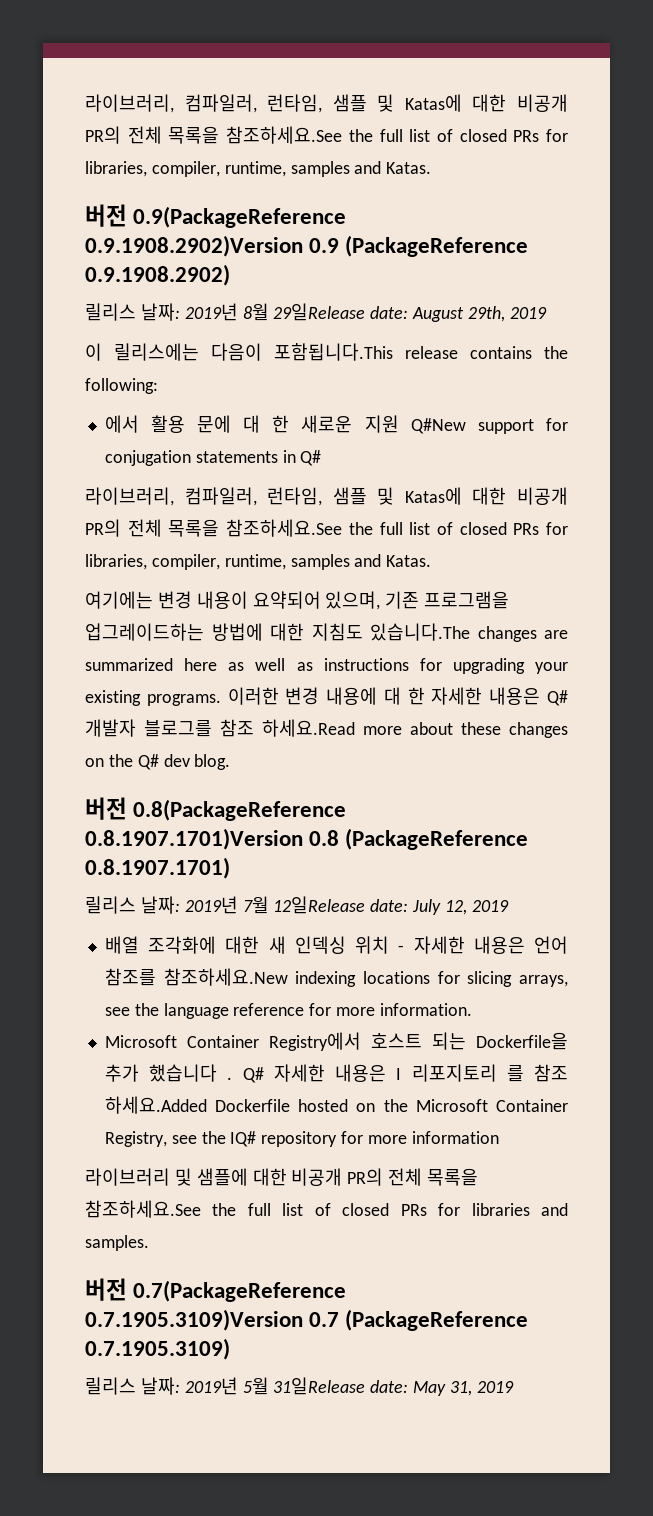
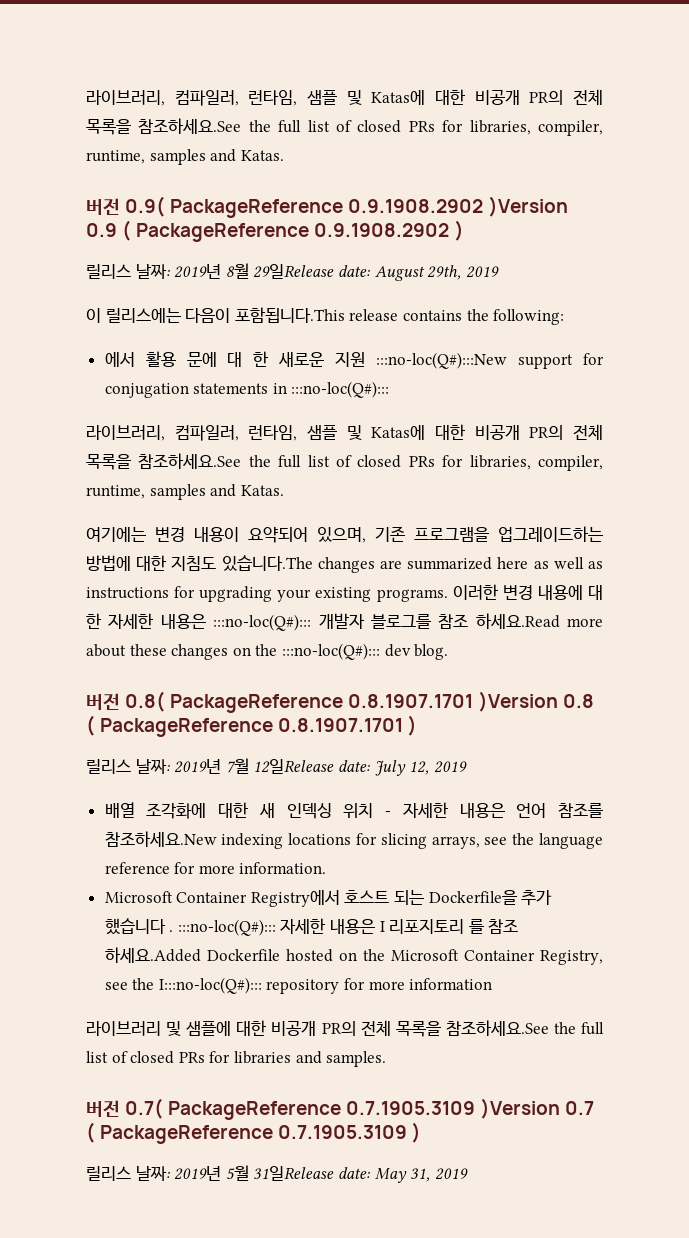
[133,206,347,228] [85,235,529,257] [85,264,230,286] 0.9(PackageReference 0.9.1908.2902)Version 0.9 (PackageReference 0.9.1908.2902) -> [125,196,568,218] [86,220,464,242] 0.9( PackageReference 0.9.1908.2902 )Version 0.9 ( PackageReference 0.9.1908.2902 )
[410,418,466,434] Q#New -> [376,352,508,369] :::no-loc(Q#):::New
[300,450,322,466] Q# -> [291,381,390,398] :::no-loc(Q#):::
[547,690,568,706] Q# -> [213,614,312,631] :::no-loc(Q#):::
[137,754,159,770] Q# -> [281,643,380,660] :::no-loc(Q#):::
[133,799,347,821] [85,828,529,850] [85,857,230,879] 0.8(PackageReference 0.8.1907.1701)Version 0.8 (PackageReference 0.8.1907.1701) -> [125,691,594,713] [86,715,418,737] 0.8( PackageReference 0.8.1907.1701 )Version 0.8 ( PackageReference 0.8.1907.1701 )
[242,1067,264,1083] Q# -> [177,919,276,936] :::no-loc(Q#):::
[230,1131,257,1147] IQ# -> [158,977,262,994] I:::no-loc(Q#):::
[133,1280,347,1302] [85,1309,529,1331] [85,1338,230,1360] 0.7(PackageReference 0.7.1905.3109)Version 0.7 (PackageReference 0.7.1905.3109) -> [125,1098,594,1120] [86,1122,422,1144] 0.7( PackageReference 0.7.1905.3109 )Version 0.7 ( PackageReference 0.7.1905.3109 )

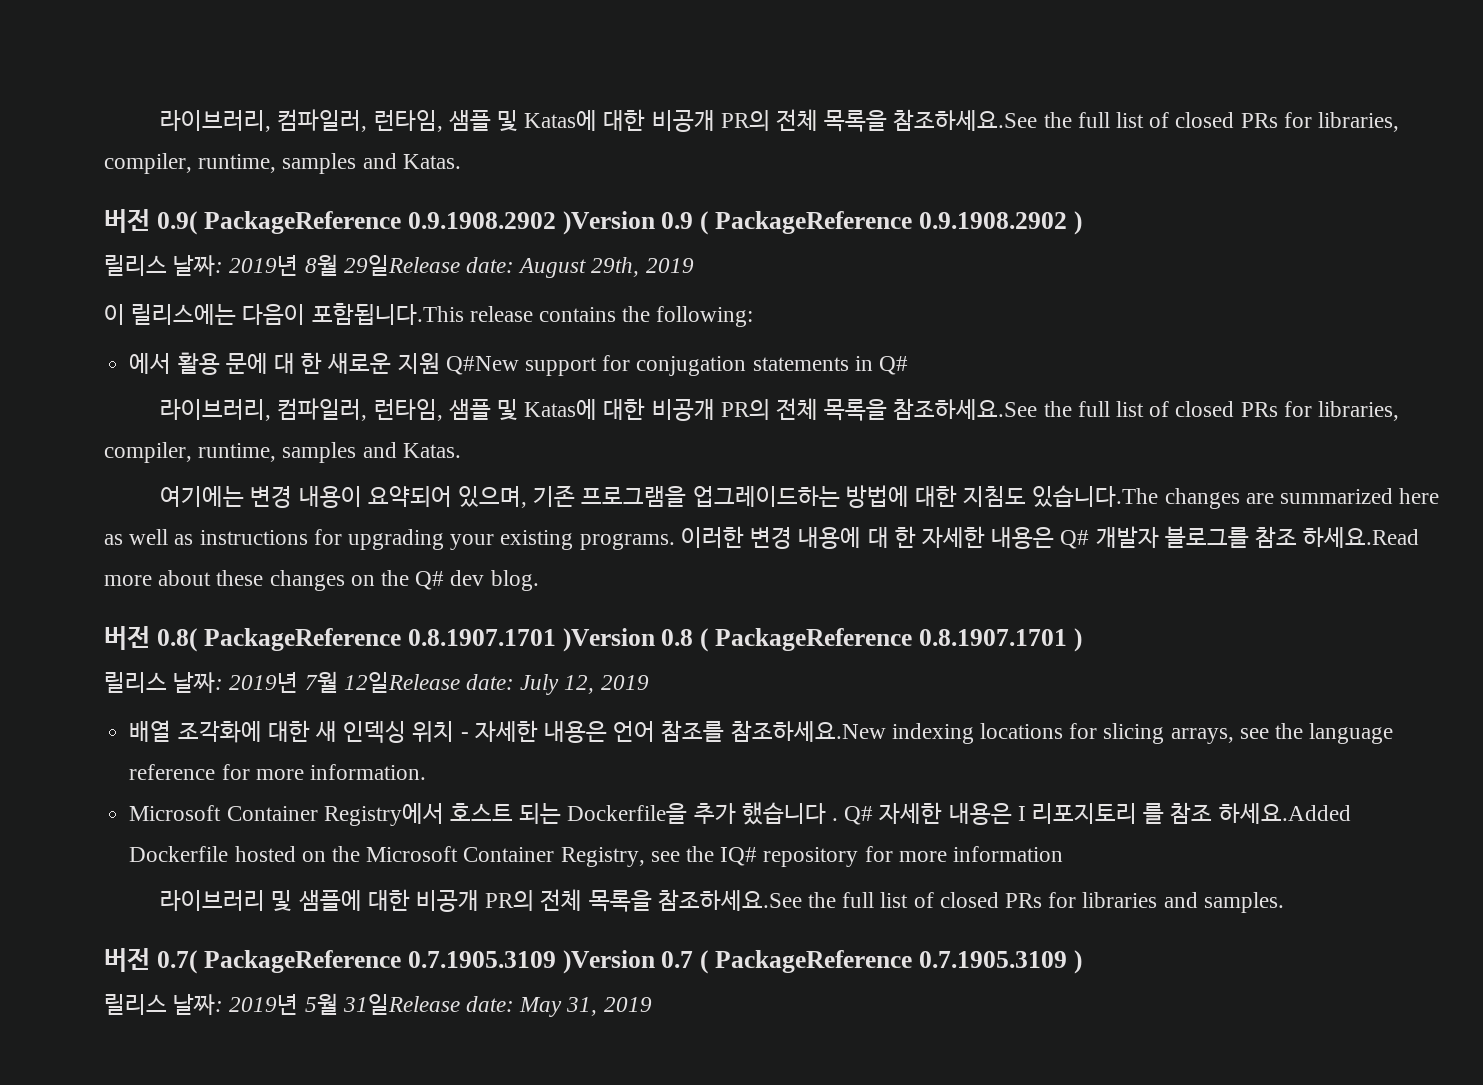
[376,352,508,369] :::no-loc(Q#):::New -> [445,356,519,375] Q#New
[291,381,390,398] :::no-loc(Q#)::: -> [879,356,909,375] Q#
[213,614,312,631] :::no-loc(Q#)::: -> [1060,530,1090,549] Q#
[281,643,380,660] :::no-loc(Q#)::: -> [415,571,445,590] Q#
[177,919,276,936] :::no-loc(Q#)::: -> [844,806,874,825] Q#
[158,977,262,994] I:::no-loc(Q#)::: -> [720,847,758,866] IQ#

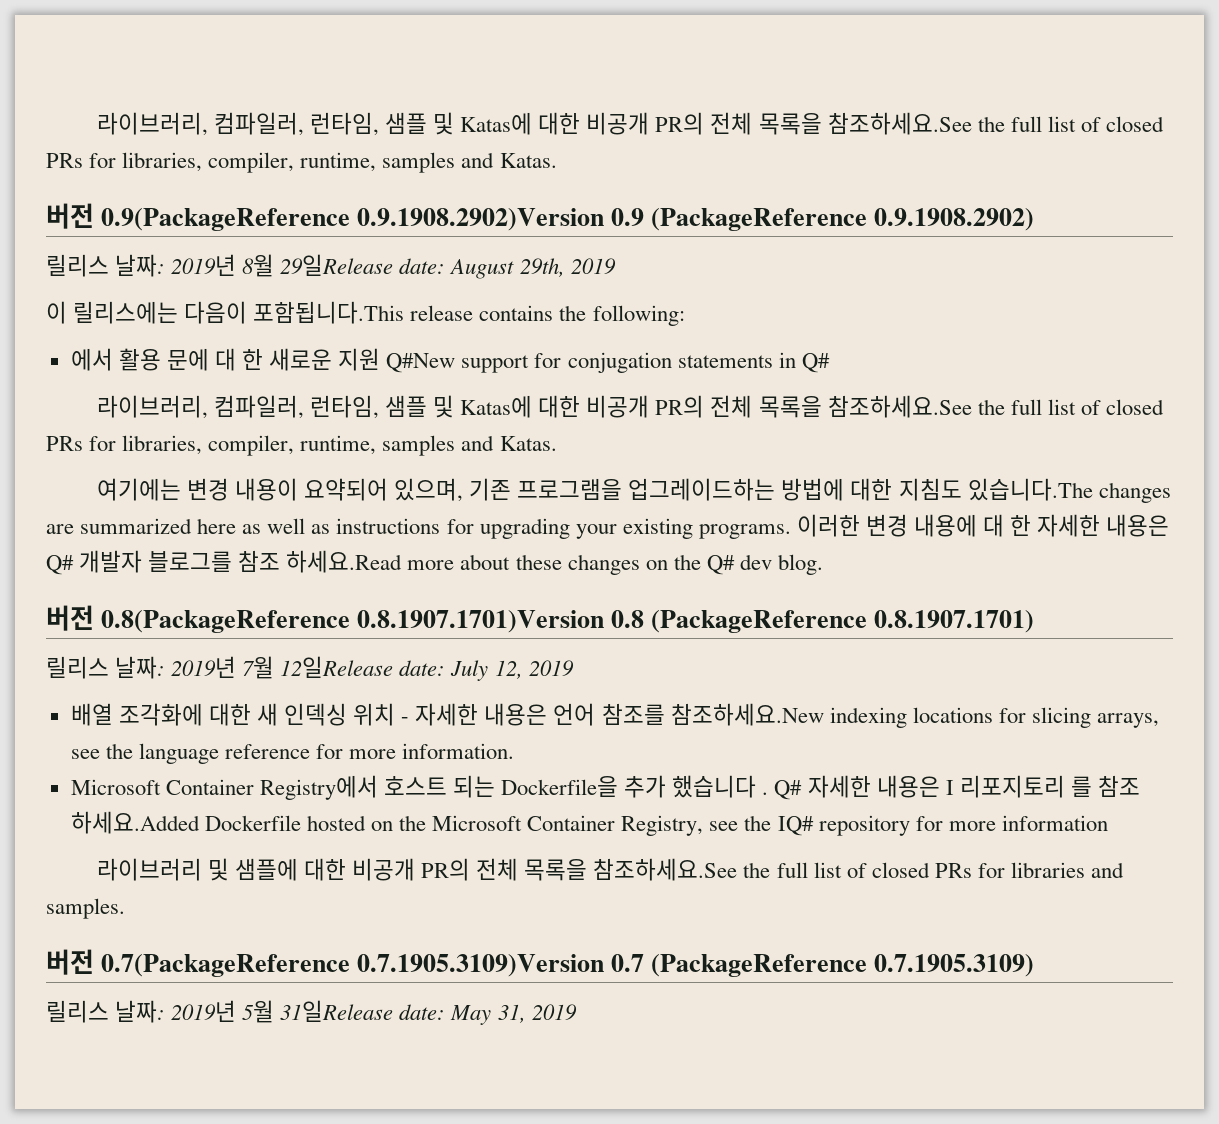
[156,211,1082,235] 0.9( PackageReference 0.9.1908.2902 )Version 0.9 ( PackageReference 0.9.1908.2902 ) -> [101,208,1035,231] 0.9(PackageReference 0.9.1908.2902)Version 0.9 (PackageReference 0.9.1908.2902)
[156,628,1082,652] 0.8( PackageReference 0.8.1907.1701 )Version 0.8 ( PackageReference 0.8.1907.1701 ) -> [101,610,1035,633] 0.8(PackageReference 0.8.1907.1701)Version 0.8 (PackageReference 0.8.1907.1701)
[156,950,1082,974] 0.7( PackageReference 0.7.1905.3109 )Version 0.7 ( PackageReference 0.7.1905.3109 ) -> [101,954,1035,977] 0.7(PackageReference 0.7.1905.3109)Version 0.7 (PackageReference 0.7.1905.3109)

